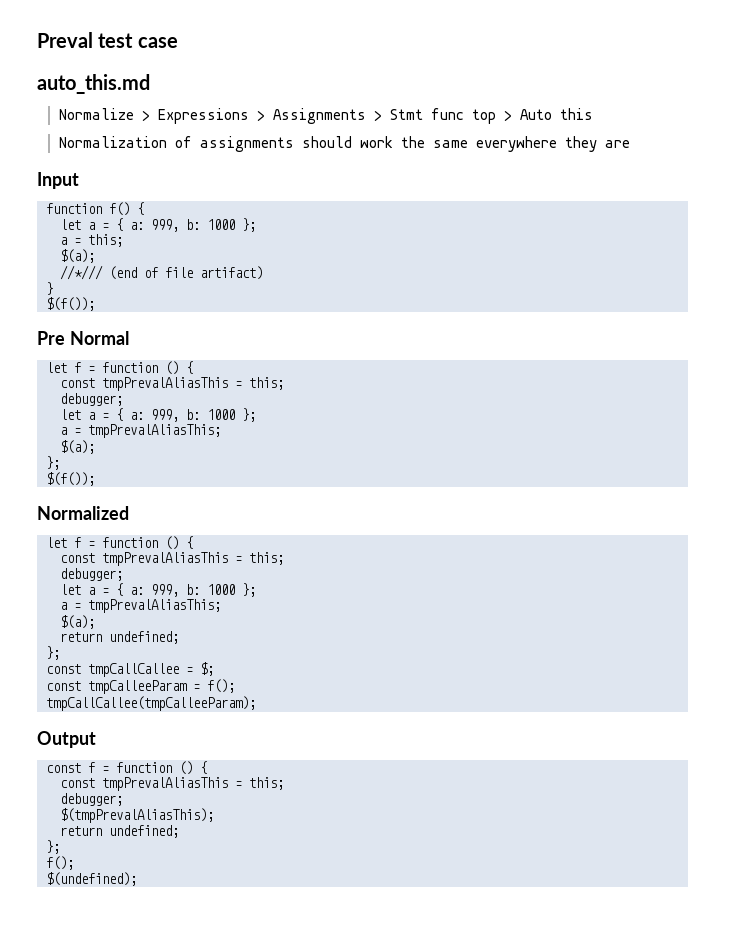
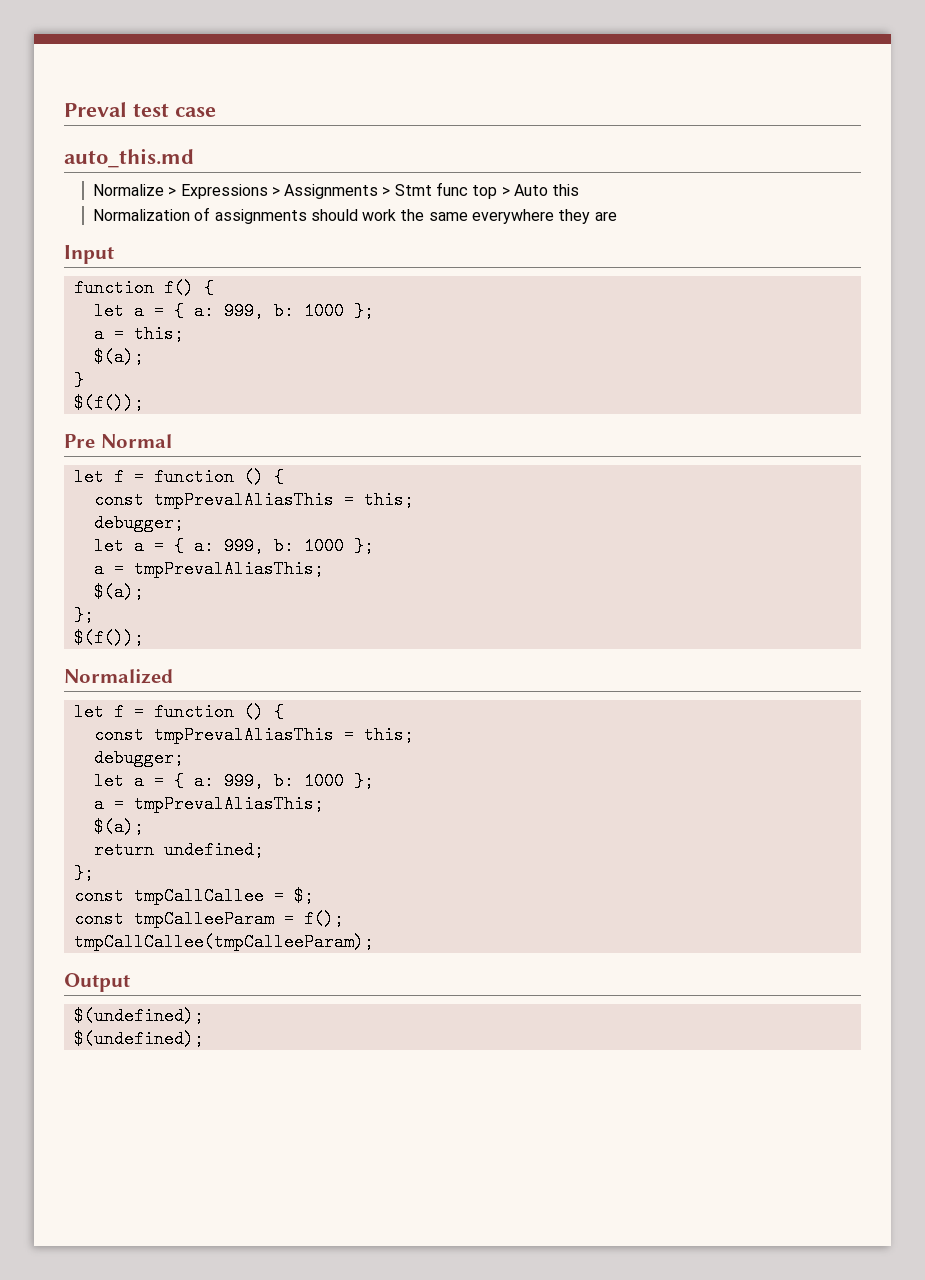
[60,265,263,280] // //*/// (end of file artifact) -> (144, 357) none
[46,761,207,775] [60,777,284,791] [60,793,123,806] [60,808,214,823] [60,825,179,838] [46,840,60,854] [46,856,74,870] const f = function () { // const tmpPrevalAliasThis = this; // debugger; // $(tmpPrevalAliasThis); // return undefined; // }; // f(); -> [73,1007,204,1025] $(undefined);

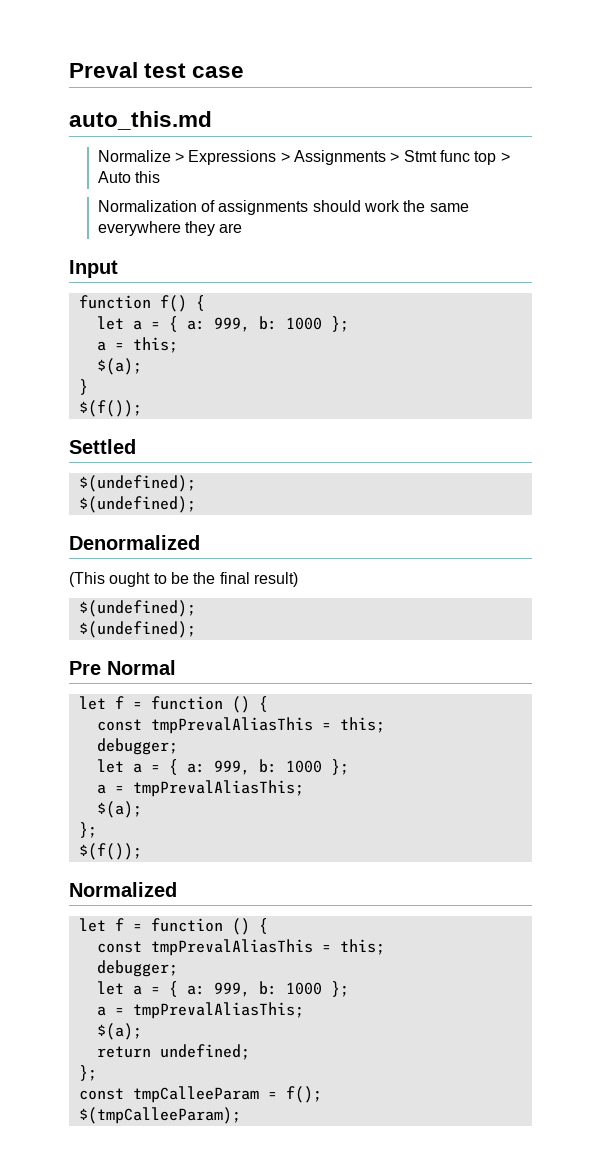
(144, 403) none -> [69,439,136,454] [78,475,196,492] [78,496,196,513] [69,535,200,550] [69,572,298,587] [78,600,196,617] [78,621,196,638] // Settled // $(undefined); // $(undefined); // Denormalized // (This ought to be the final result) // $(undefined); // $(undefined);
[73,887,314,905] // const tmpCallCallee = $; -> (97, 1073) none
[73,933,374,951] [64,973,130,992] [73,1007,204,1025] [73,1030,204,1048] tmpCallCallee(tmpCalleeParam); // Output // $(undefined); // $(undefined); -> [78,1107,241,1124] $(tmpCalleeParam);

